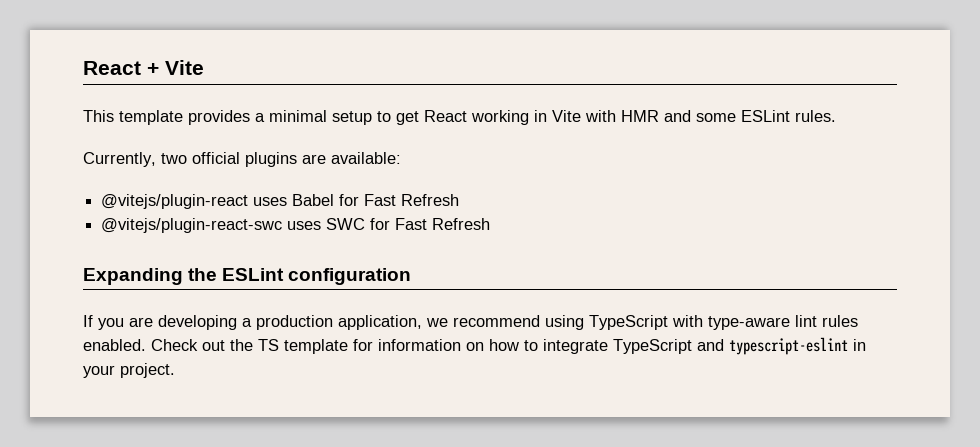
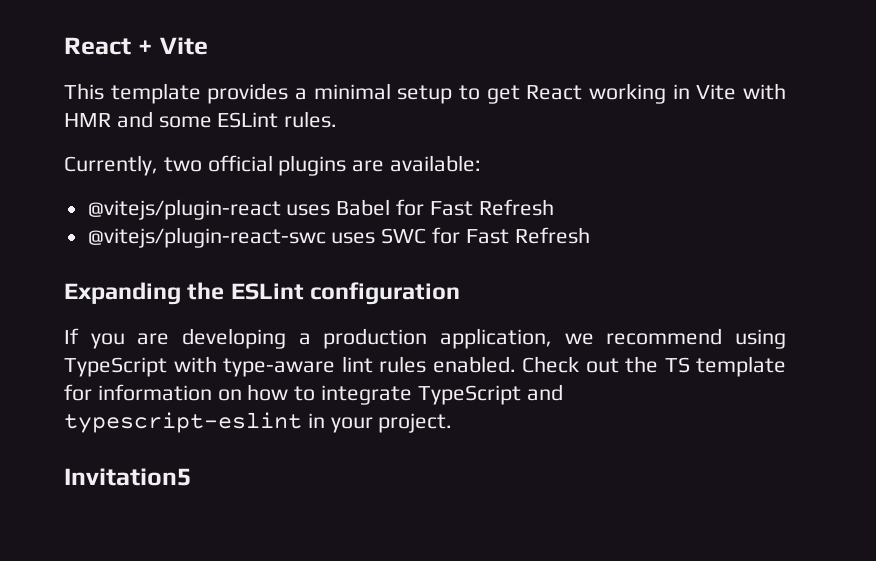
(175, 370) none -> [64,468,192,486] // Invitation5

